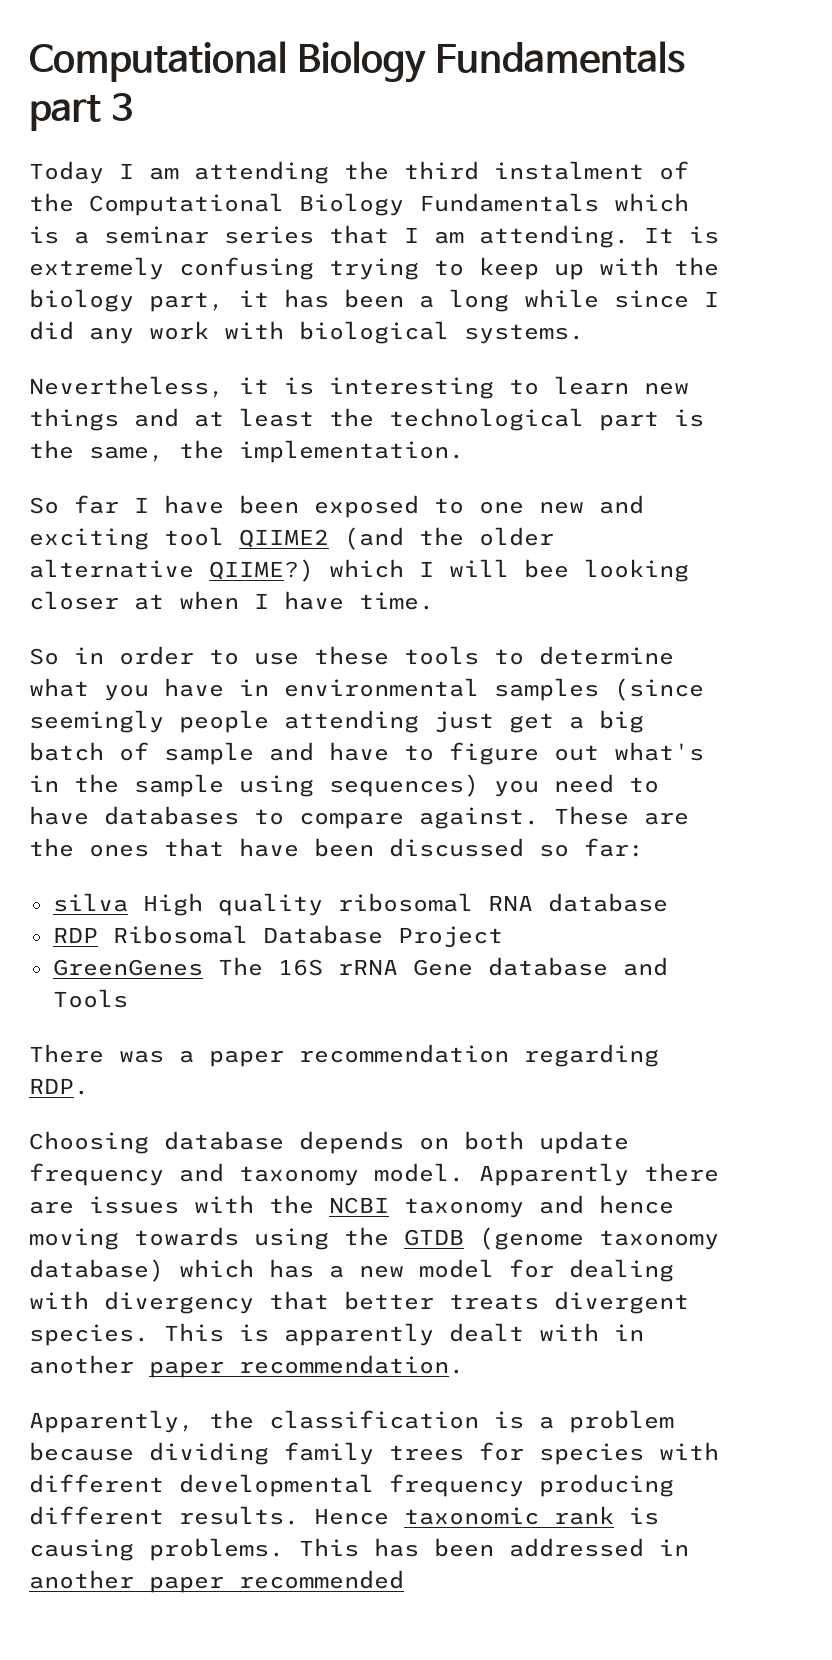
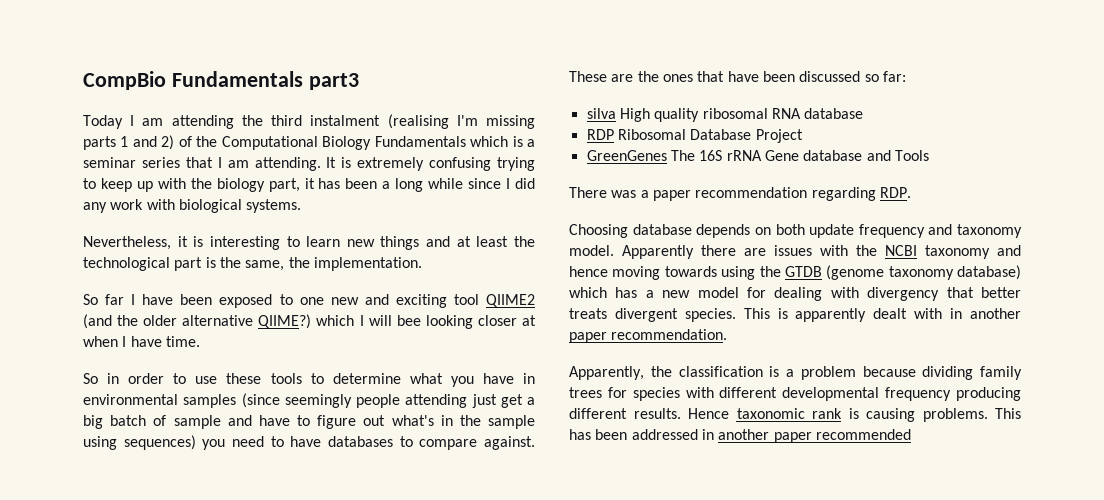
[29,41,686,83] [29,93,134,131] Computational Biology Fundamentals part 3 -> [83,71,359,90] CompBio Fundamentals part3
(644, 170) none -> [387,114,535,129] [83,135,175,150] (realising I'm missing parts 1 and 2)

